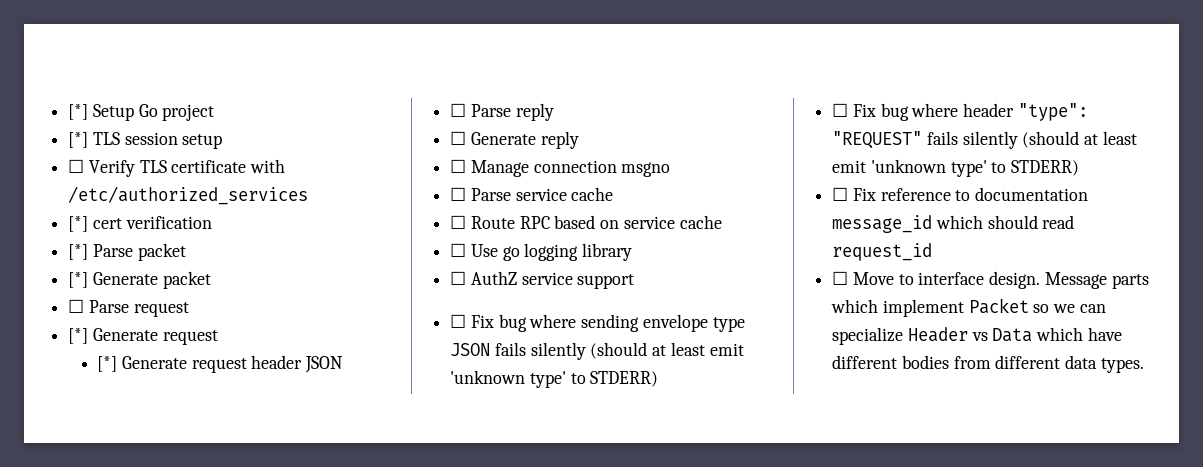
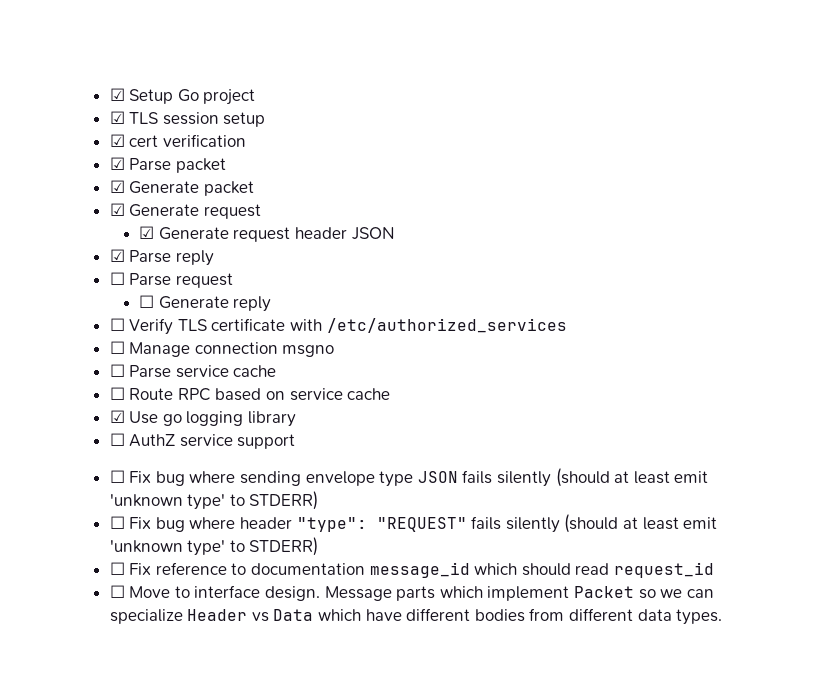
[68,104,89,120] [*] -> [109,88,125,101] ☑
[68,132,89,148] [*] -> [109,111,125,124] ☑
(223, 141) none -> [109,134,246,147] [109,157,226,173] [109,180,254,196] [109,203,261,219] [139,226,395,242] [109,249,214,266] [109,272,233,288] [139,295,272,312] // ☑ cert verification // ☑ Parse packet // ☑ Generate packet // ☑ Generate request // ☑ Generate request header JSON // ☑ Parse reply // ☐ Parse request // ☐ Generate reply
[68,216,212,232] [68,243,186,261] [68,271,211,289] [68,299,189,317] [68,328,218,345] [97,355,344,373] [450,103,554,121] [450,131,579,149] // [*] cert verification // [*] Parse packet // [*] Generate packet // ☐ Parse request // [*] Generate request // [*] Generate request header JSON // ☐ Parse reply // ☐ Generate reply -> (567, 325) none
[450,243,467,257] ☐ -> [109,410,125,423] ☑

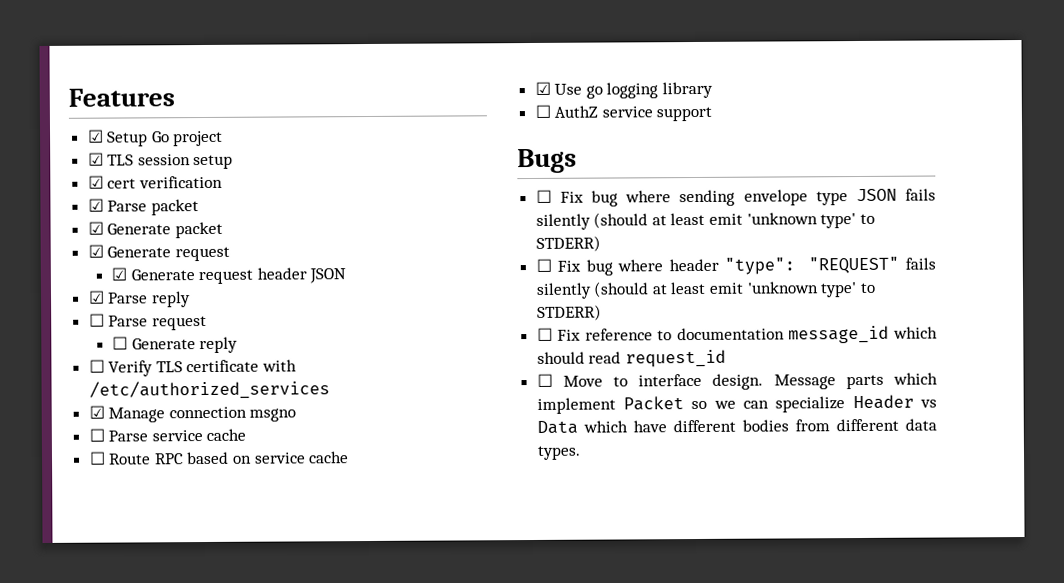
(109, 94) none -> [68,88,175,107] Features //
[109,341,125,354] ☐ -> [88,405,105,419] ☑
(296, 441) none -> [517,148,577,174] // Bugs

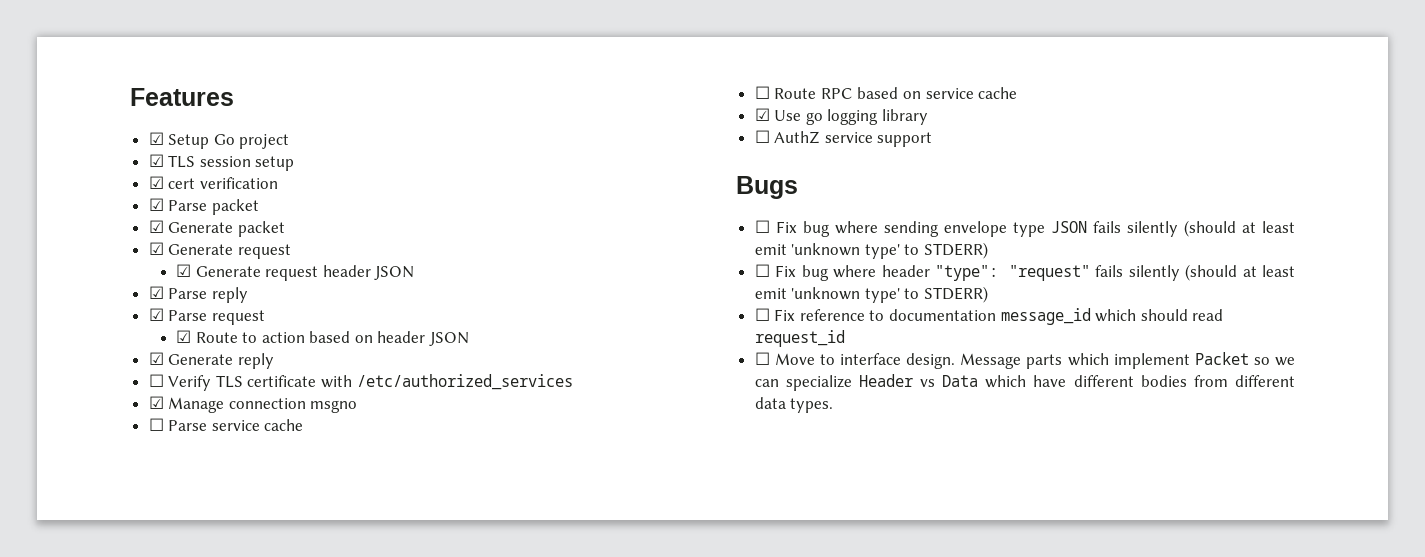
[88,313,105,327] ☐ -> [148,308,164,321] ☑
[111,336,128,350] ☐ -> [175,330,470,346] [148,352,164,365] ☑ Route to action based on header JSON // ☑
[808,256,900,274] "REQUEST" -> [1008,265,1090,281] "request"

